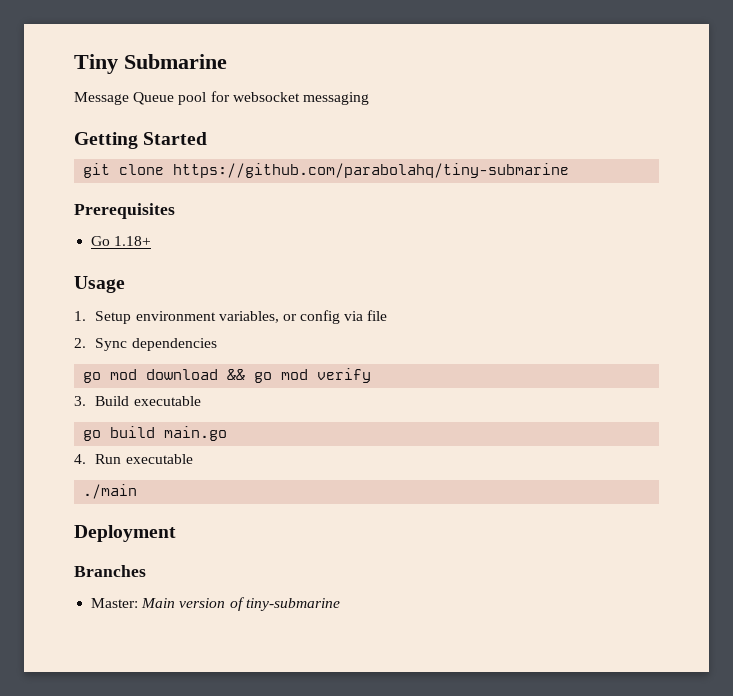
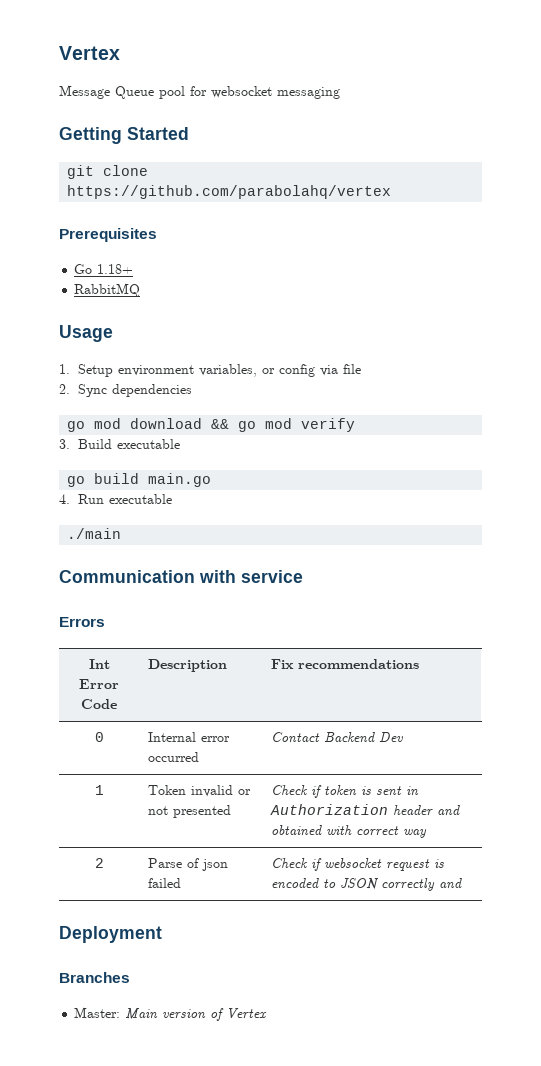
[74,54,227,74] Tiny Submarine -> [59,46,120,60] Vertex
[173,163,570,178] https://github.com/parabolahq/tiny-submarine -> [67,185,392,199] https://github.com/parabolahq/vertex
(152, 241) none -> [74,283,141,297] // RabbitMQ
(138, 491) none -> [59,570,303,583] [59,617,105,627] [88,659,110,669] [79,679,119,689] [81,699,117,709] [147,659,227,672] [270,659,419,669] [94,732,104,742] [147,732,230,742] [147,752,199,762] [270,732,403,743] [94,785,104,795] [147,785,251,797] [147,805,231,818] [270,785,419,798] [269,804,460,816] [270,825,427,838] [94,858,104,868] [147,858,228,871] [147,878,181,888] [270,858,444,871] [270,878,462,891] // Communication with service // Errors // Int Error Code | Description | Fix recommendations // 0 | Internal error occurred | Contact Backend Dev // 1 | Token invalid or not presented | Check if token is sent in Authorization header and obtained with correct way // 2 | Parse of json failed | Check if websocket request is encoded to JSON correctly and
[245,598,340,611] tiny-submarine -> [226,1008,268,1019] Vertex

